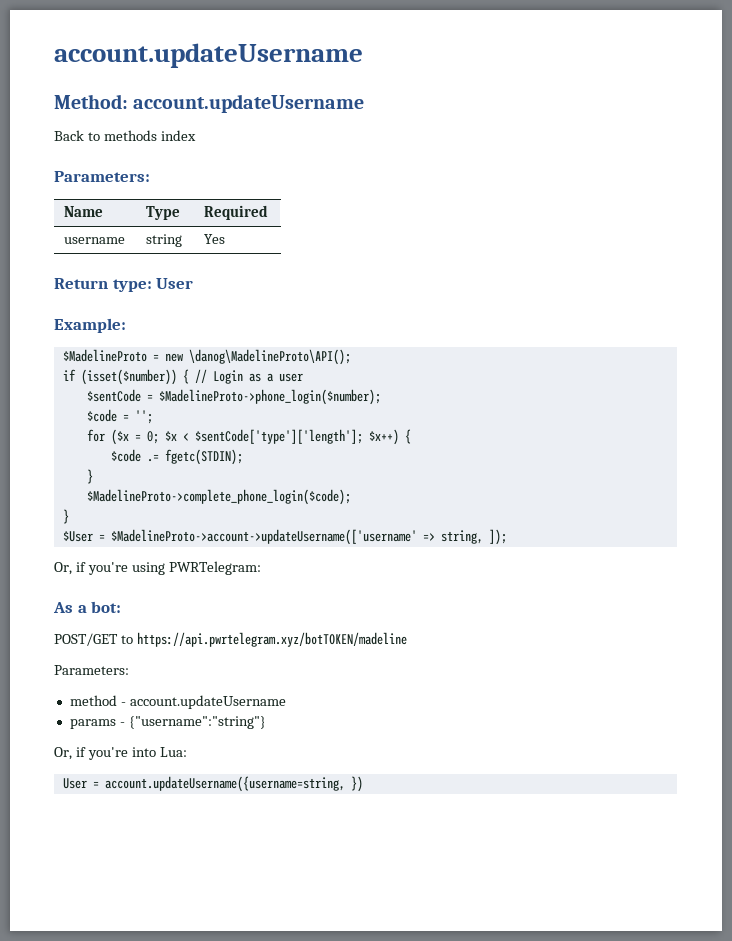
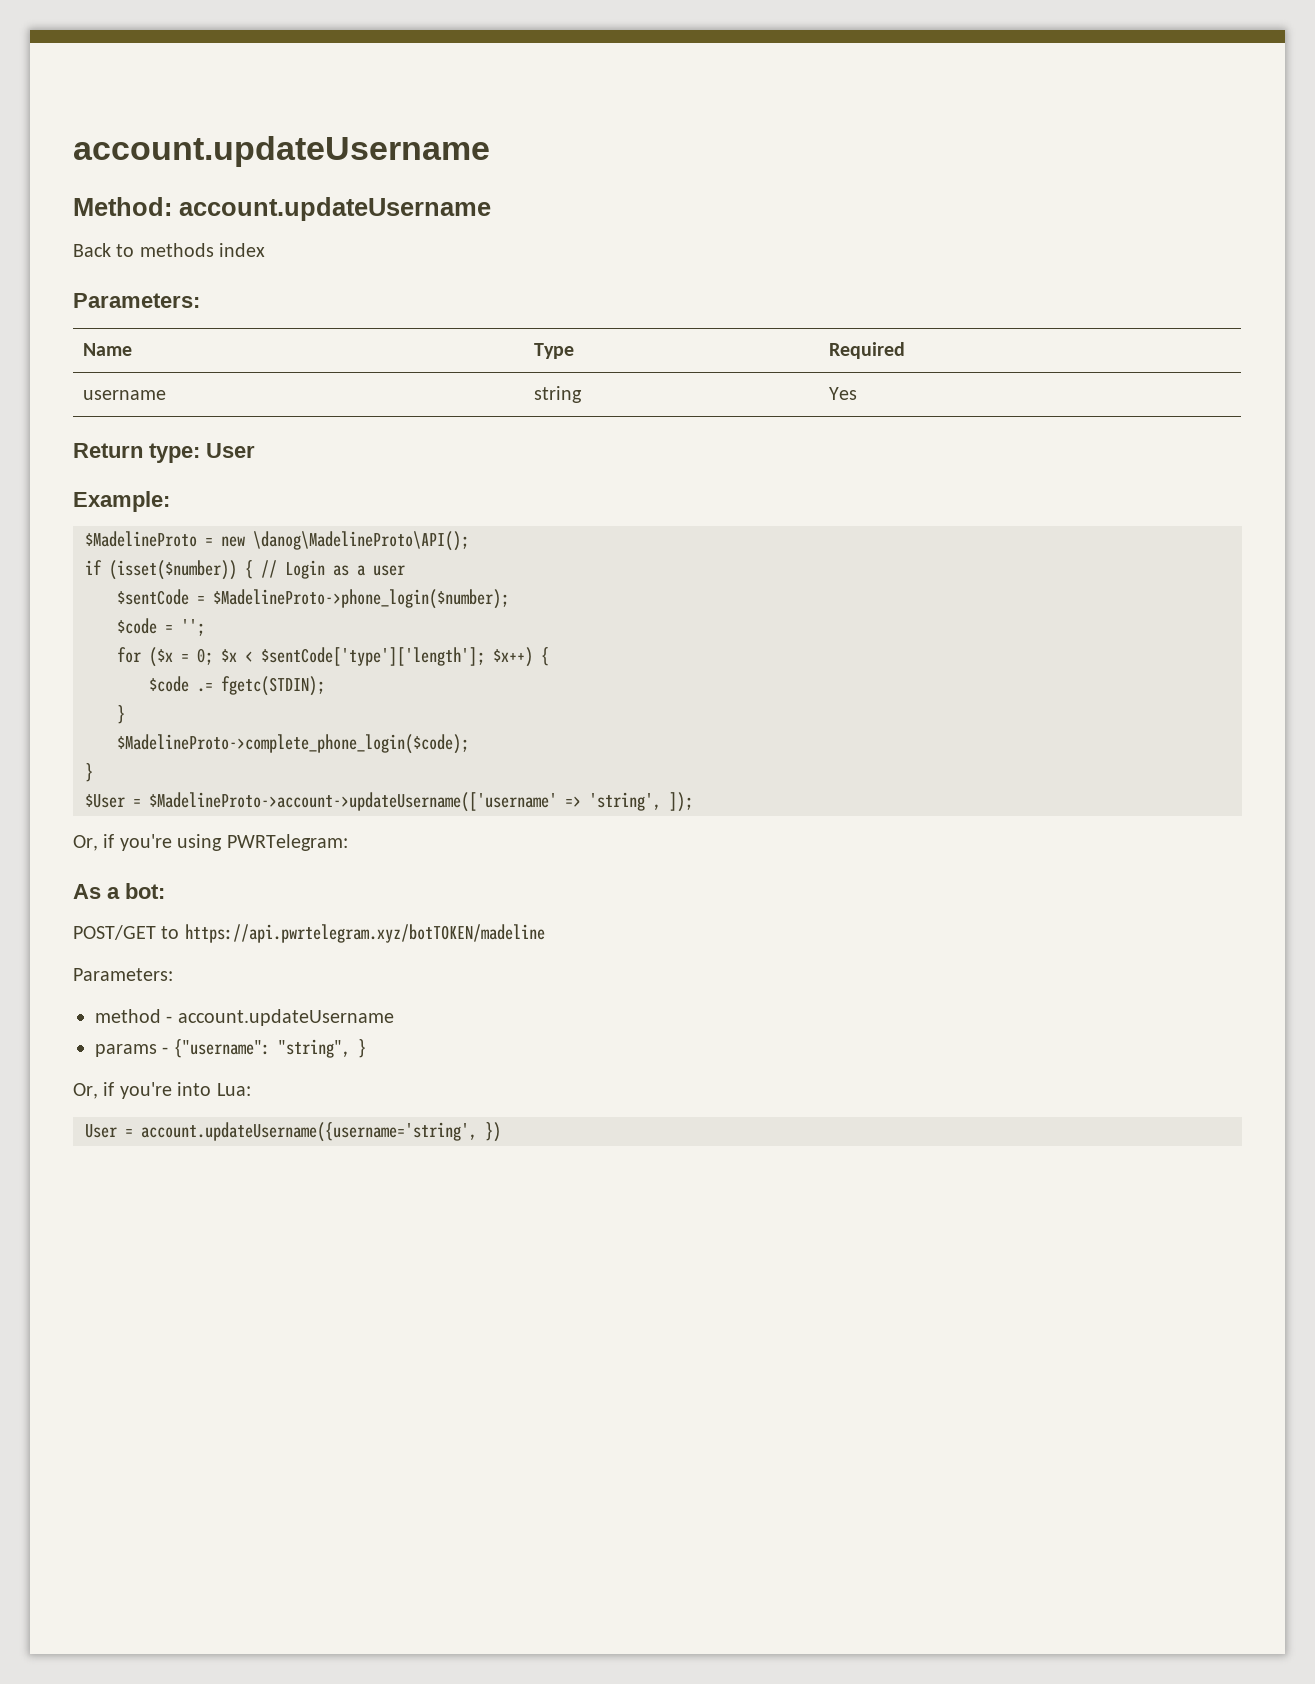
[440,530,483,544] string, -> [589,792,661,811] 'string',
[128,716,266,729] {"username":"string"} -> [173,1039,366,1058] {"username": "string", }
[104,776,345,792] account.updateUsername({username=string, -> [141,1122,477,1142] account.updateUsername({username='string',

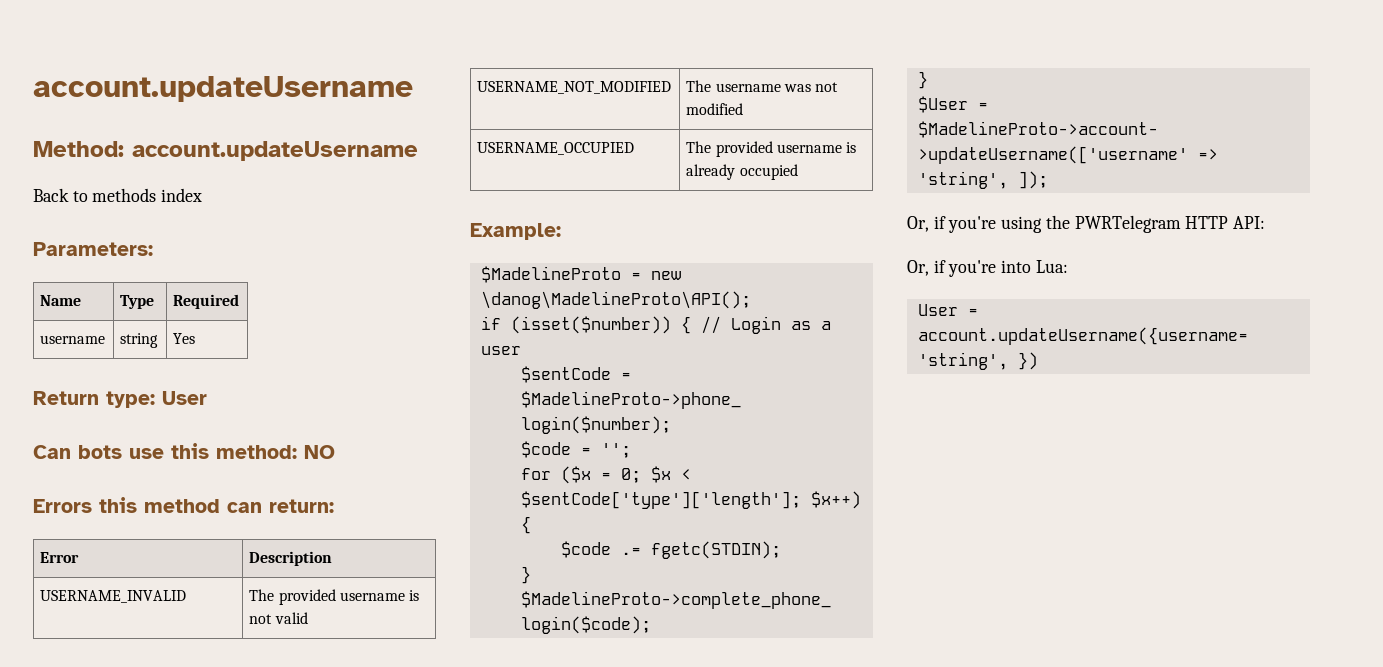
(255, 450) none -> [33,443,335,459] [33,497,334,513] [40,552,80,563] [249,551,333,566] [40,590,187,603] [249,589,420,605] [249,612,308,624] [477,81,672,94] [686,80,839,92] [686,103,744,115] [477,142,635,155] [686,141,857,157] [686,164,798,180] // Can bots use this method: NO // Errors this method can return: // Error | Description // USERNAME_INVALID | The provided username is not valid // USERNAME_NOT_MODIFIED | The username was not modified // USERNAME_OCCUPIED | The provided username is already occupied
[226,834,348,851] [73,883,165,899] [73,924,545,943] [73,968,173,981] [95,1009,394,1026] [95,1039,366,1058] PWRTelegram: // As a bot: // POST/GET to https://api.pwrtelegram.xyz/botTOKEN/madeline // Parameters: // method - account.updateUsername // params - {"username": "string", } -> [1045,215,1266,233] the PWRTelegram HTTP API:

